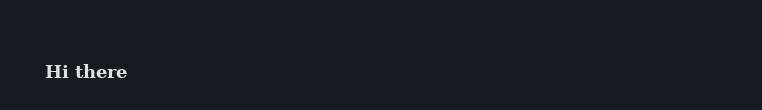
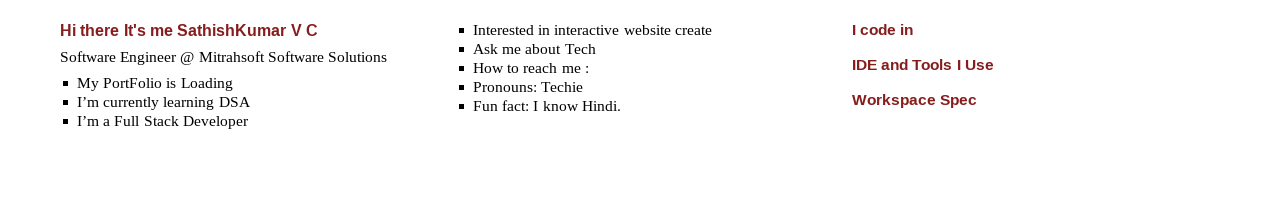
(127, 71) none -> [123,24,318,36] [60,51,387,65] [77,78,233,91] [77,97,251,110] [77,116,249,129] [473,25,712,35] [473,44,596,54] [473,63,589,73] [473,82,584,92] [473,100,621,111] [852,24,914,35] [852,59,994,70] [852,94,978,108] It's me SathishKumar V C // Software Engineer @ Mitrahsoft Software Solutions // My PortFolio is Loading // I’m currently learning DSA // I’m a Full Stack Developer // Interested in interactive website create // Ask me about Tech // How to reach me : // Pronouns: Techie // Fun fact: I know Hindi. // I code in // IDE and Tools I Use // Workspace Spec

